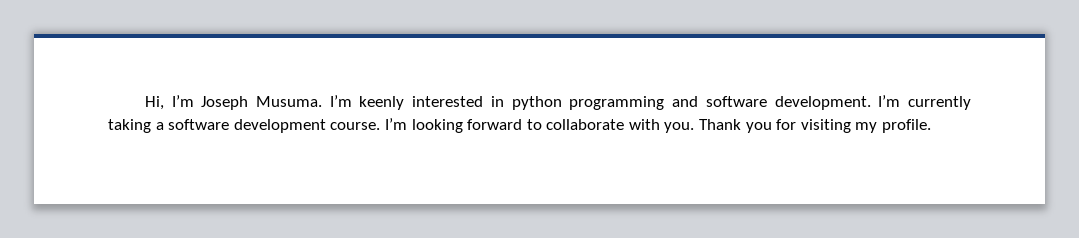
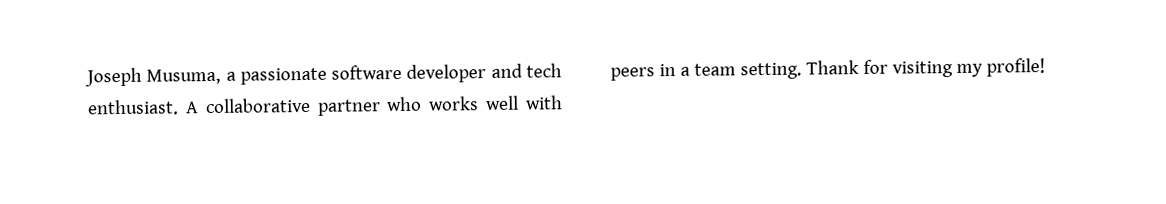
[144,95,972,110] [108,118,772,133] Hi, I’m Joseph Musuma. I’m keenly interested in python programming and software development. I’m currently taking a software development course. I’m looking forward to collaborate with you. Thank you -> [85,63,562,87] [87,95,564,116] [610,60,859,81] Joseph Musuma, a passionate software developer and tech enthusiast. A collaborative partner who works well with peers in a team setting. Thank
[882,119,932,133] profile. -> [985,58,1045,77] profile!

